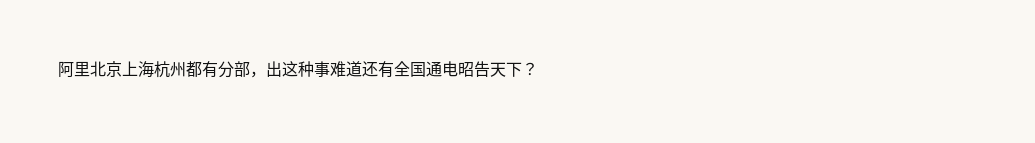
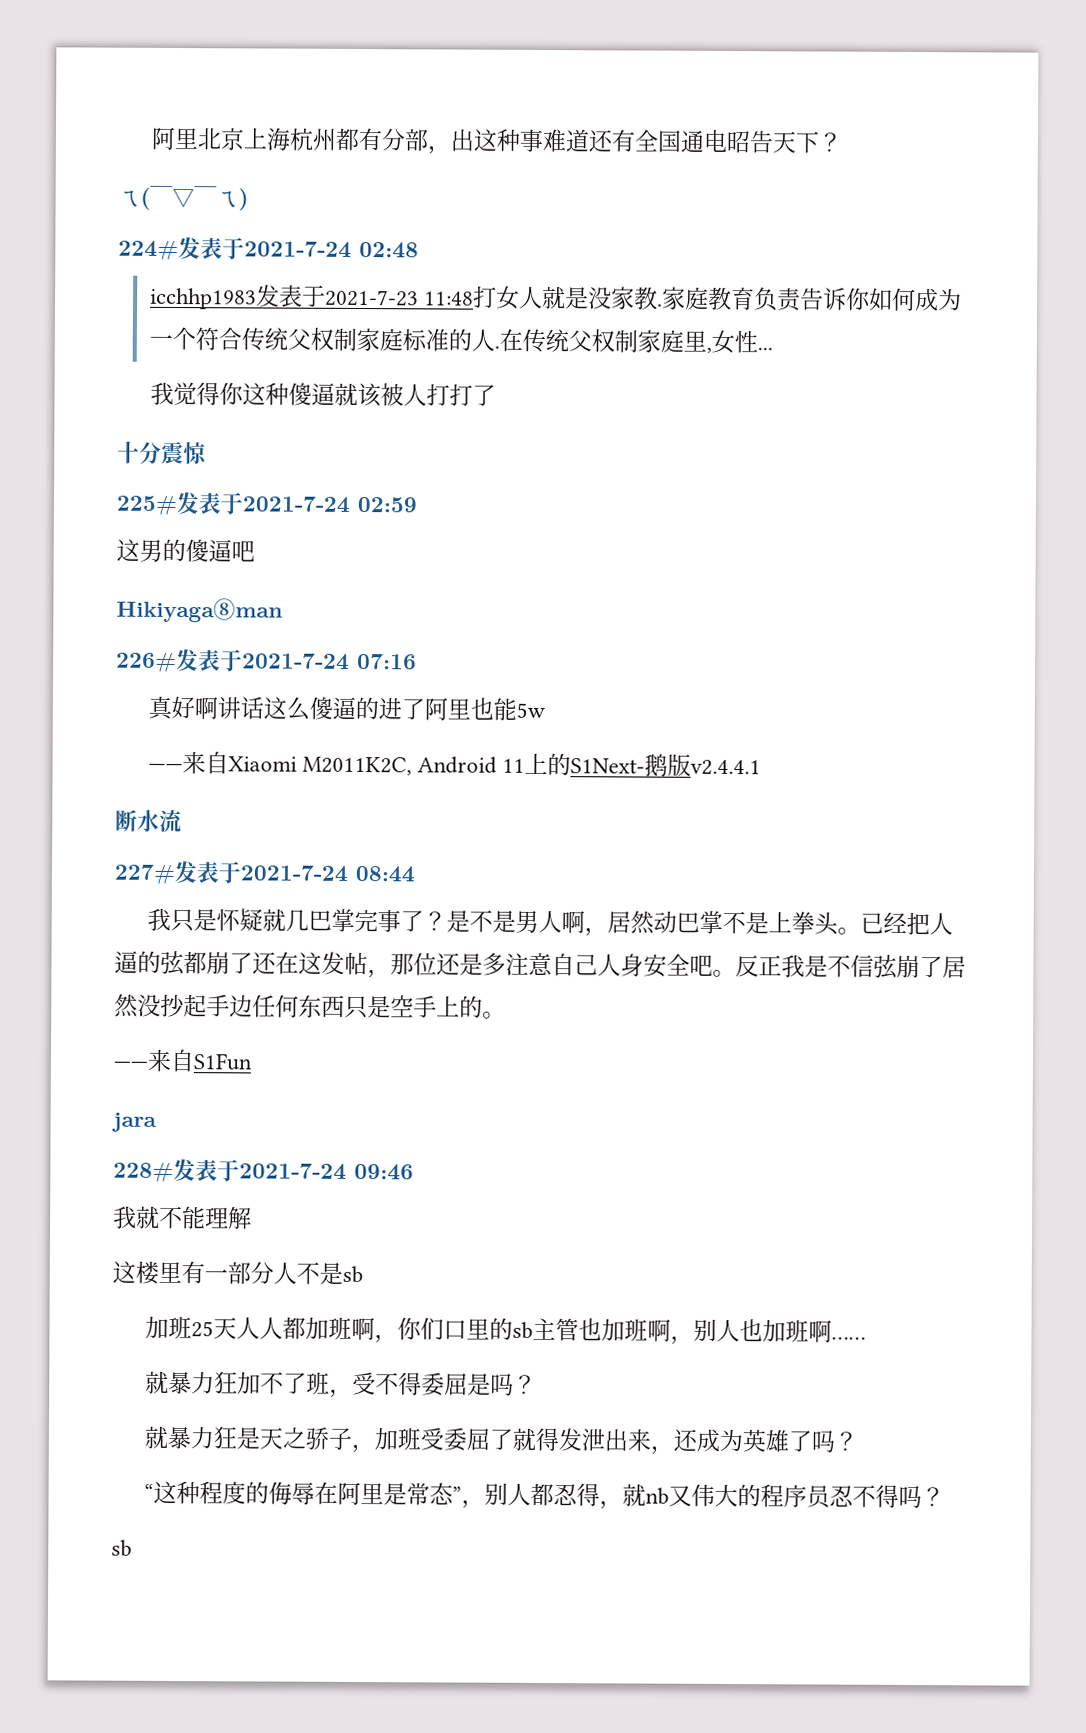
(538, 69) none -> [118,185,249,211] [118,237,419,262] [149,284,962,312] [148,326,773,355] [149,381,496,408] [117,440,207,465] [116,492,417,517] [116,538,255,563] [116,597,283,623] [116,649,417,674] [147,695,546,721] [147,751,762,777] [115,809,182,833] [114,861,415,886] [146,907,953,937] [114,950,966,979] [114,993,506,1020] [113,1048,252,1073] [111,1112,157,1132] [113,1159,414,1184] [113,1205,252,1230] [112,1260,363,1285] [144,1315,866,1345] [144,1370,537,1398] [143,1425,858,1455] [143,1480,945,1510] [111,1539,132,1557] // ㄟ(￣▽￣ㄟ) // 224#发表于2021-7-24 02:48 // icchhp1983发表于2021-7-23 11:48打女人就是没家教.家庭教育负责告诉你如何成为一个符合传统父权制家庭标准的人.在传统父权制家庭里,女性... // 我觉得你这种傻逼就该被人打打了 // 十分震惊 // 225#发表于2021-7-24 02:59 // 这男的傻逼吧 // Hikiyaga⑧man // 226#发表于2021-7-24 07:16 // 真好啊讲话这么傻逼的进了阿里也能5w // ——来自Xiaomi M2011K2C, Android 11上的S1Next-鹅版v2.4.4.1 // 断水流 // 227#发表于2021-7-24 08:44 // 我只是怀疑就几巴掌完事了？是不是男人啊，居然动巴掌不是上拳头。已经把人逼的弦都崩了还在这发帖，那位还是多注意自己人身安全吧。反正我是不信弦崩了居然没抄起手边任何东西只是空手上的。 // ——来自S1Fun // jara // 228#发表于2021-7-24 09:46 // 我就不能理解 // 这楼里有一部分人不是sb // 加班25天人人都加班啊，你们口里的sb主管也加班啊，别人也加班啊…… // 就暴力狂加不了班，受不得委屈是吗？ // 就暴力狂是天之骄子，加班受委屈了就得发泄出来，还成为英雄了吗？ // “这种程度的侮辱在阿里是常态”，别人都忍得，就nb又伟大的程序员忍不得吗？ // sb

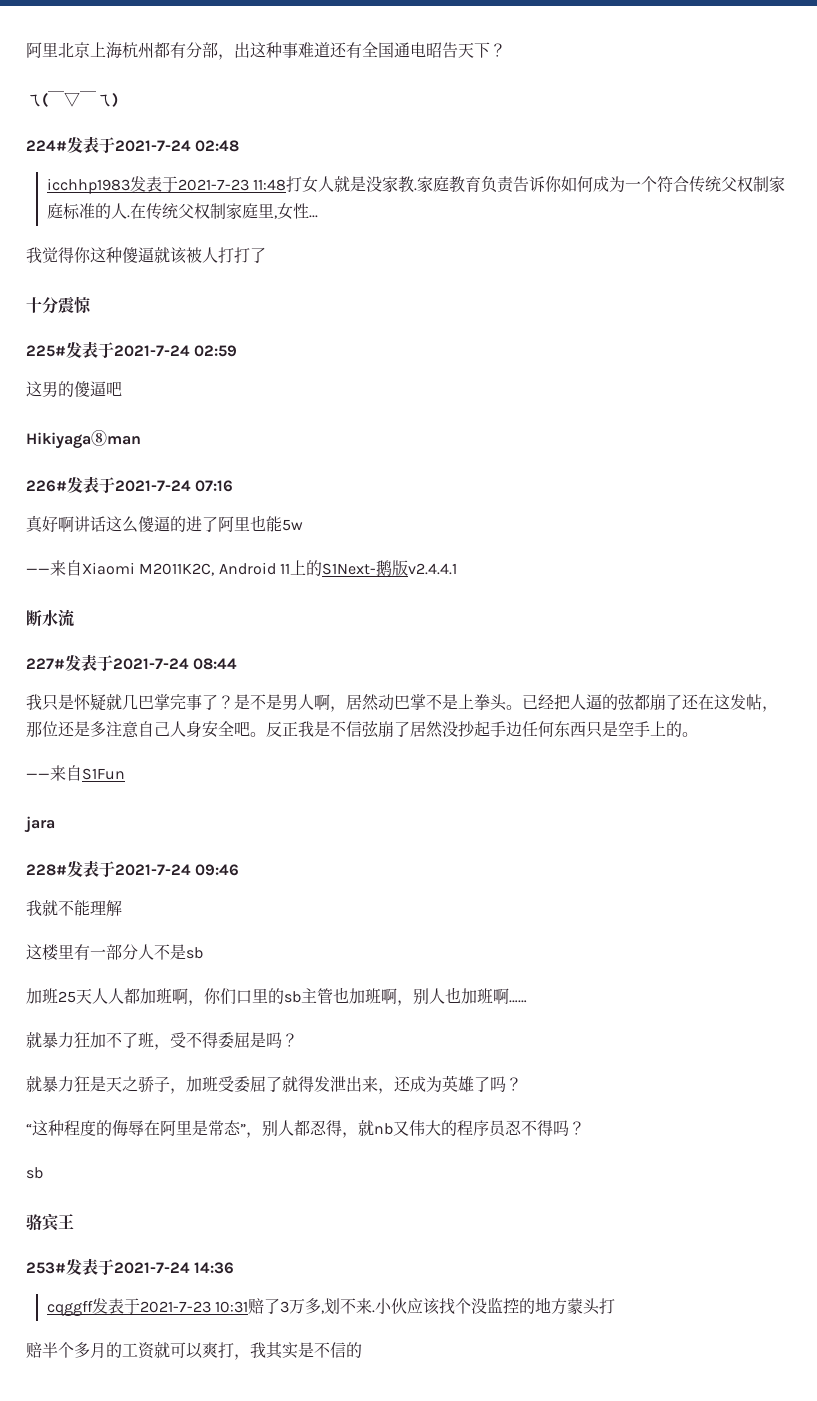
(132, 1548) none -> [26,1213,74,1231] [26,1258,235,1275] [46,1297,616,1316] [26,1342,362,1360] // 骆宾王 // 253#发表于2021-7-24 14:36 // cqggff发表于2021-7-23 10:31赔了3万多,划不来.小伙应该找个没监控的地方蒙头打 // 赔半个多月的工资就可以爽打，我其实是不信的

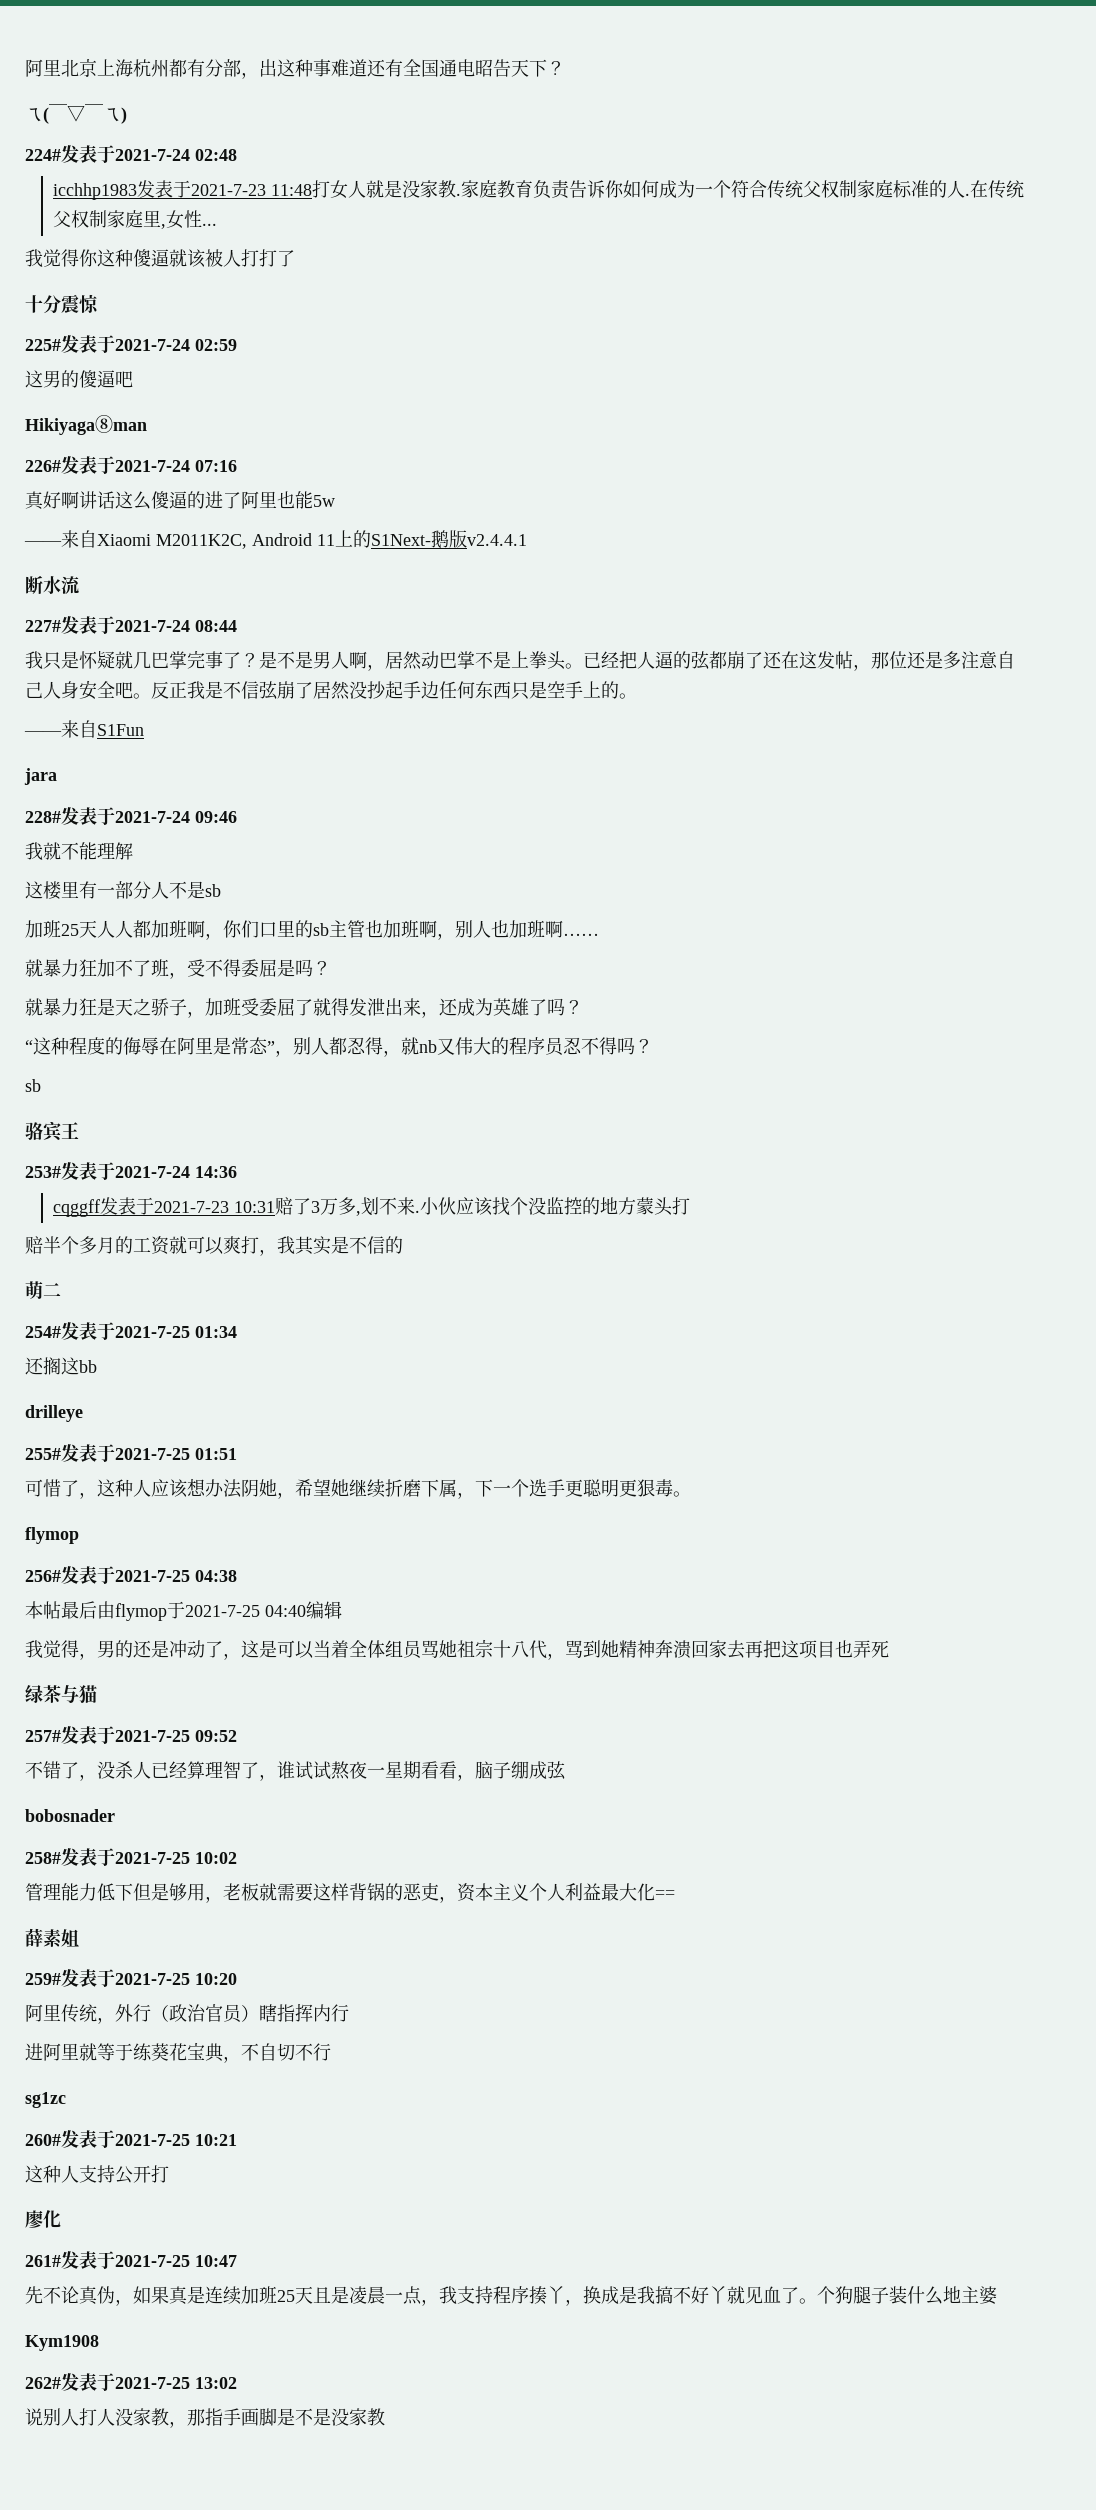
(362, 1350) none -> [25,1281,61,1299] [25,1322,237,1340] [25,1357,97,1375] [25,1405,83,1422] [25,1444,237,1462] [25,1478,691,1499] [25,1527,79,1544] [25,1566,237,1584] [25,1601,342,1621] [25,1639,889,1660] [25,1685,97,1703] [25,1726,237,1744] [25,1761,566,1781] [25,1809,115,1822] [25,1848,237,1866] [25,1883,675,1903] [25,1928,79,1948] [25,1969,237,1987] [25,2003,349,2024] [25,2042,331,2063] [25,2092,66,2108] [25,2130,237,2148] [25,2165,169,2184] [25,2210,61,2228] [25,2251,237,2269] [25,2286,997,2306] [25,2335,99,2351] [25,2373,237,2391] [25,2408,385,2428] // 萌二 // 254#发表于2021-7-25 01:34 // 还搁这bb // drilleye // 255#发表于2021-7-25 01:51 // 可惜了，这种人应该想办法阴她，希望她继续折磨下属，下一个选手更聪明更狠毒。 // flymop // 256#发表于2021-7-25 04:38 // 本帖最后由flymop于2021-7-25 04:40编辑 // 我觉得，男的还是冲动了，这是可以当着全体组员骂她祖宗十八代，骂到她精神奔溃回家去再把这项目也弄死 // 绿茶与猫 // 257#发表于2021-7-25 09:52 // 不错了，没杀人已经算理智了，谁试试熬夜一星期看看，脑子绷成弦 // bobosnader // 258#发表于2021-7-25 10:02 // 管理能力低下但是够用，老板就需要这样背锅的恶吏，资本主义个人利益最大化== // 薛素姐 // 259#发表于2021-7-25 10:20 // 阿里传统，外行（政治官员）瞎指挥内行 // 进阿里就等于练葵花宝典，不自切不行 // sg1zc // 260#发表于2021-7-25 10:21 // 这种人支持公开打 // 廖化 // 261#发表于2021-7-25 10:47 // 先不论真伪，如果真是连续加班25天且是凌晨一点，我支持程序揍丫，换成是我搞不好丫就见血了。个狗腿子装什么地主婆 // Kym1908 // 262#发表于2021-7-25 13:02 // 说别人打人没家教，那指手画脚是不是没家教

